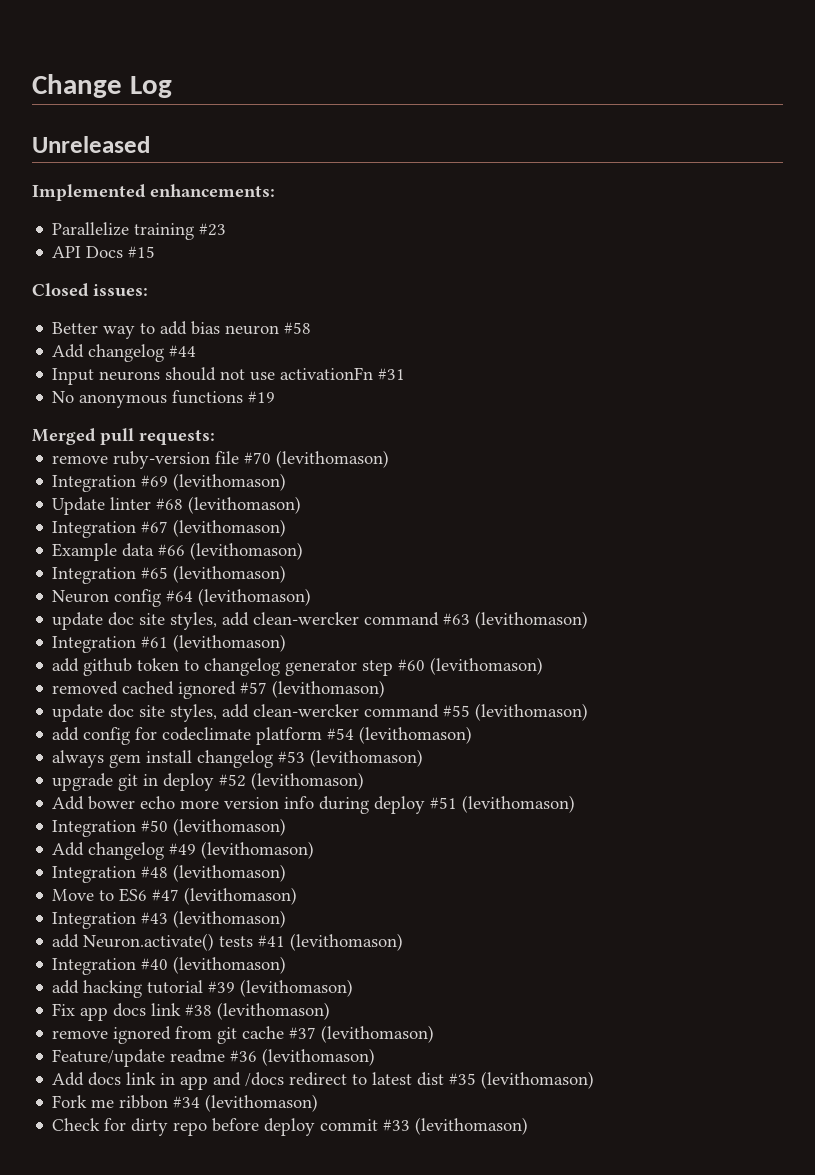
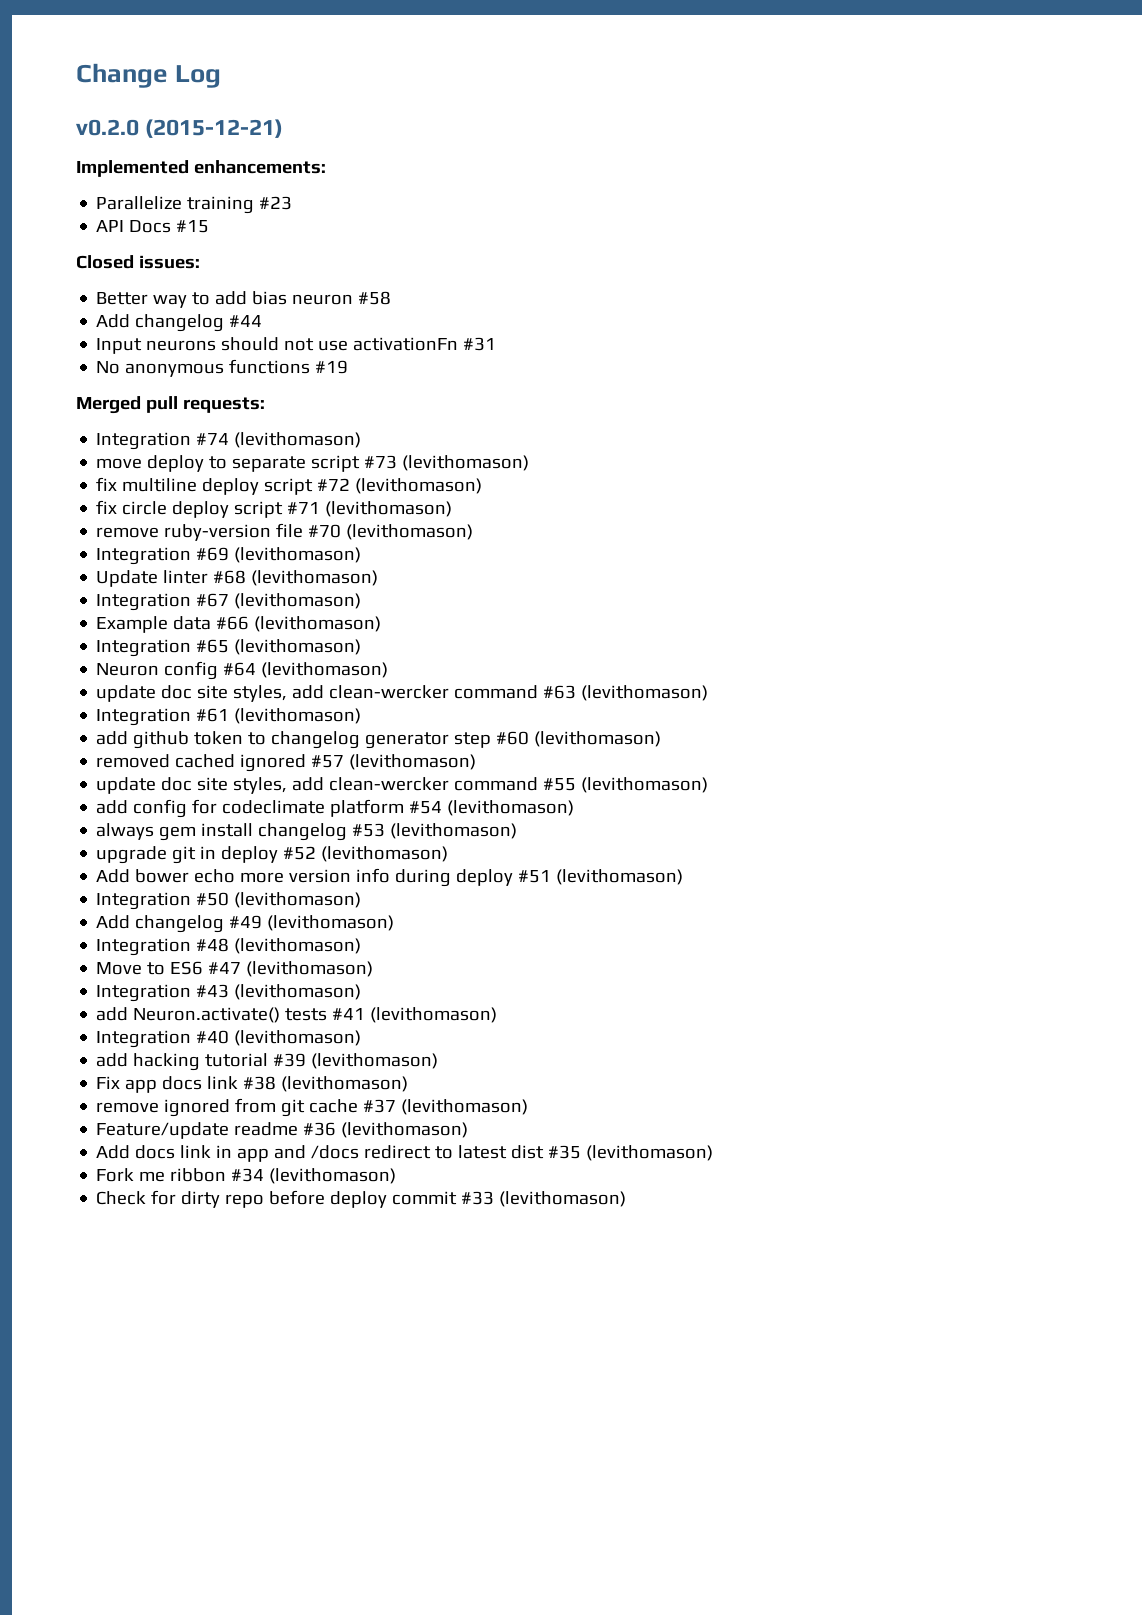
[32,136,150,153] Unreleased -> [76,119,284,138] v0.2.0 (2015-12-21)
(215, 437) none -> [96,432,362,450] [96,455,530,472] [96,477,483,495] [96,500,453,518] // Integration #74 (levithomason) // move deploy to separate script #73 (levithomason) // fix multiline deploy script #72 (levithomason) // fix circle deploy script #71 (levithomason)

